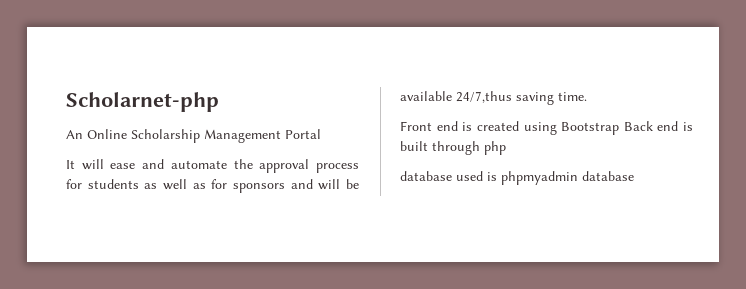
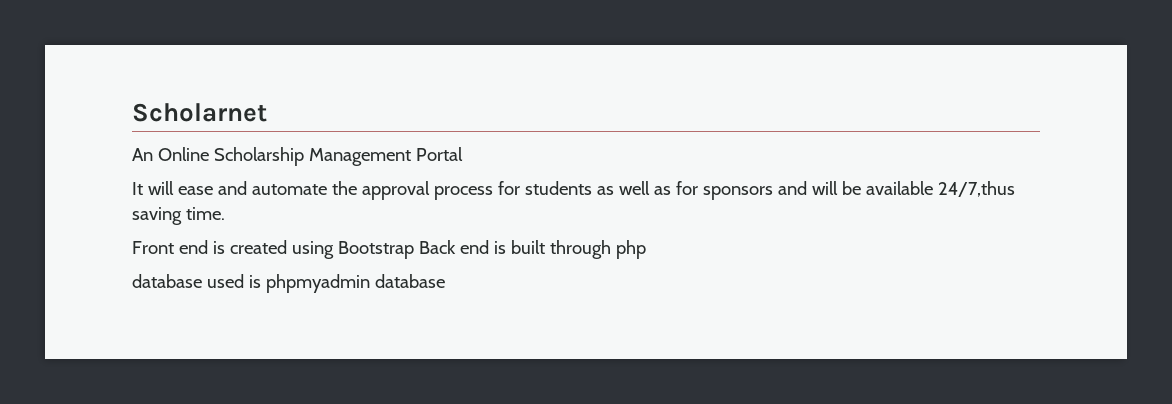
[66,92,219,112] Scholarnet-php -> [132,103,267,122] Scholarnet

